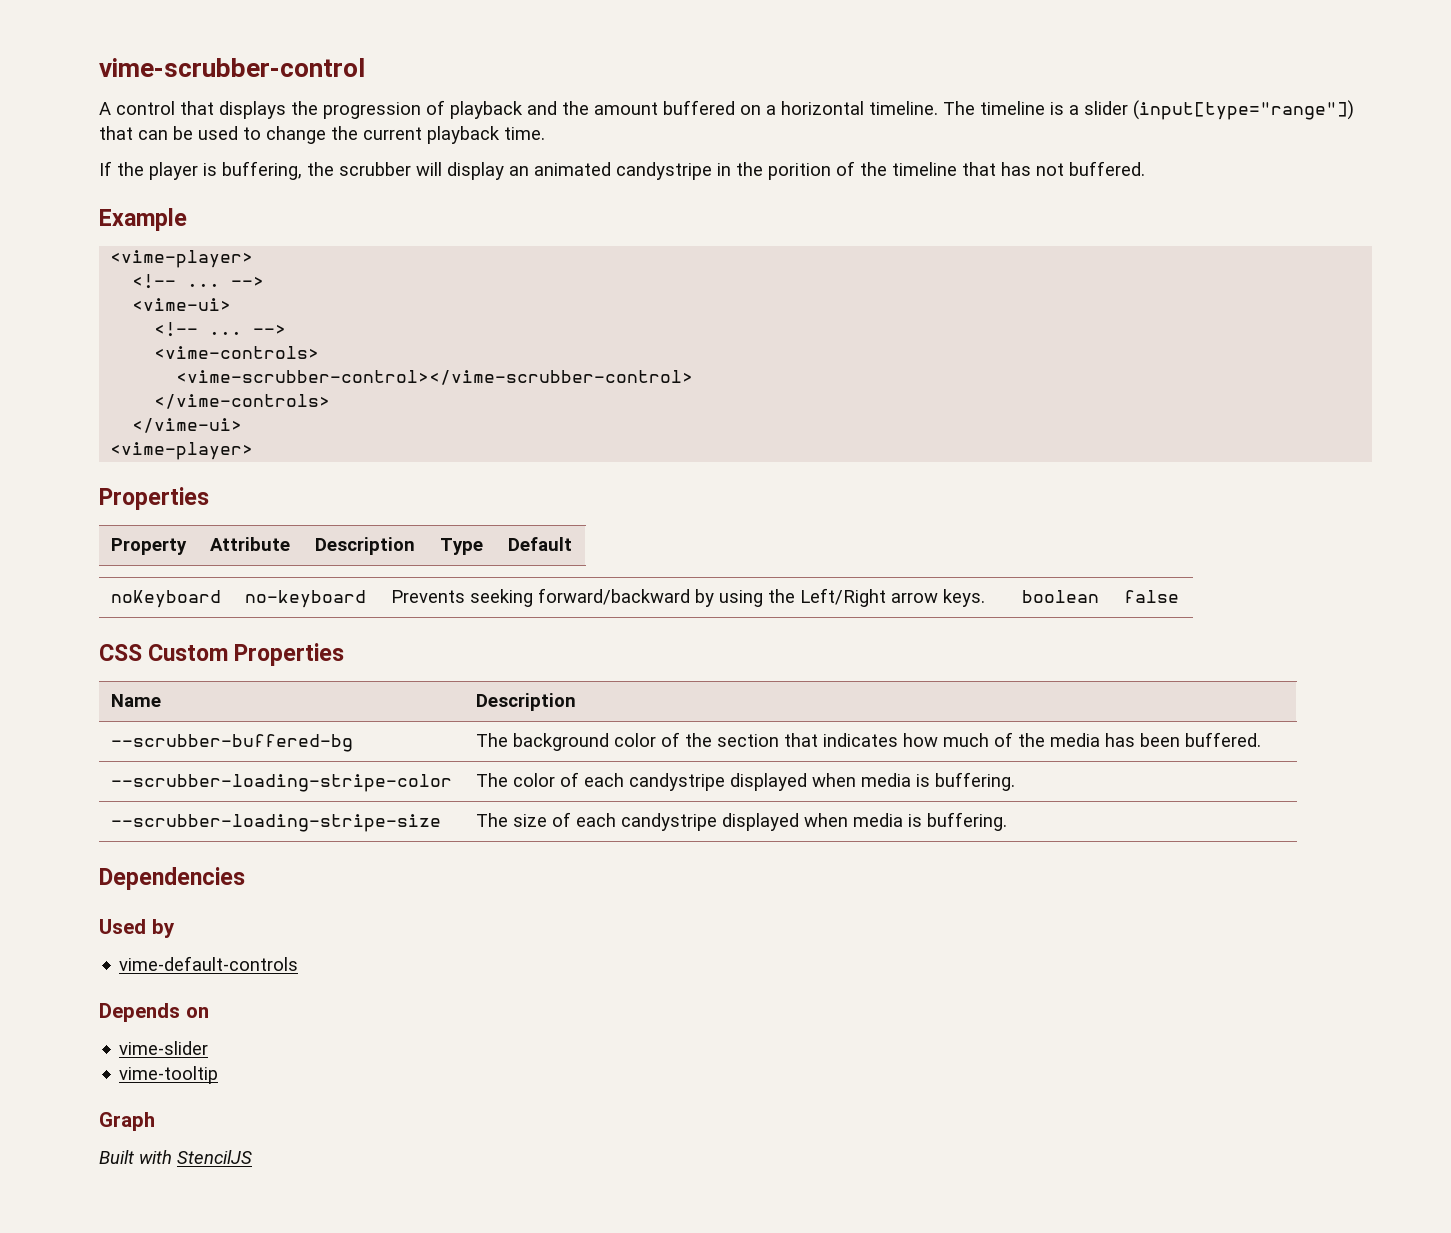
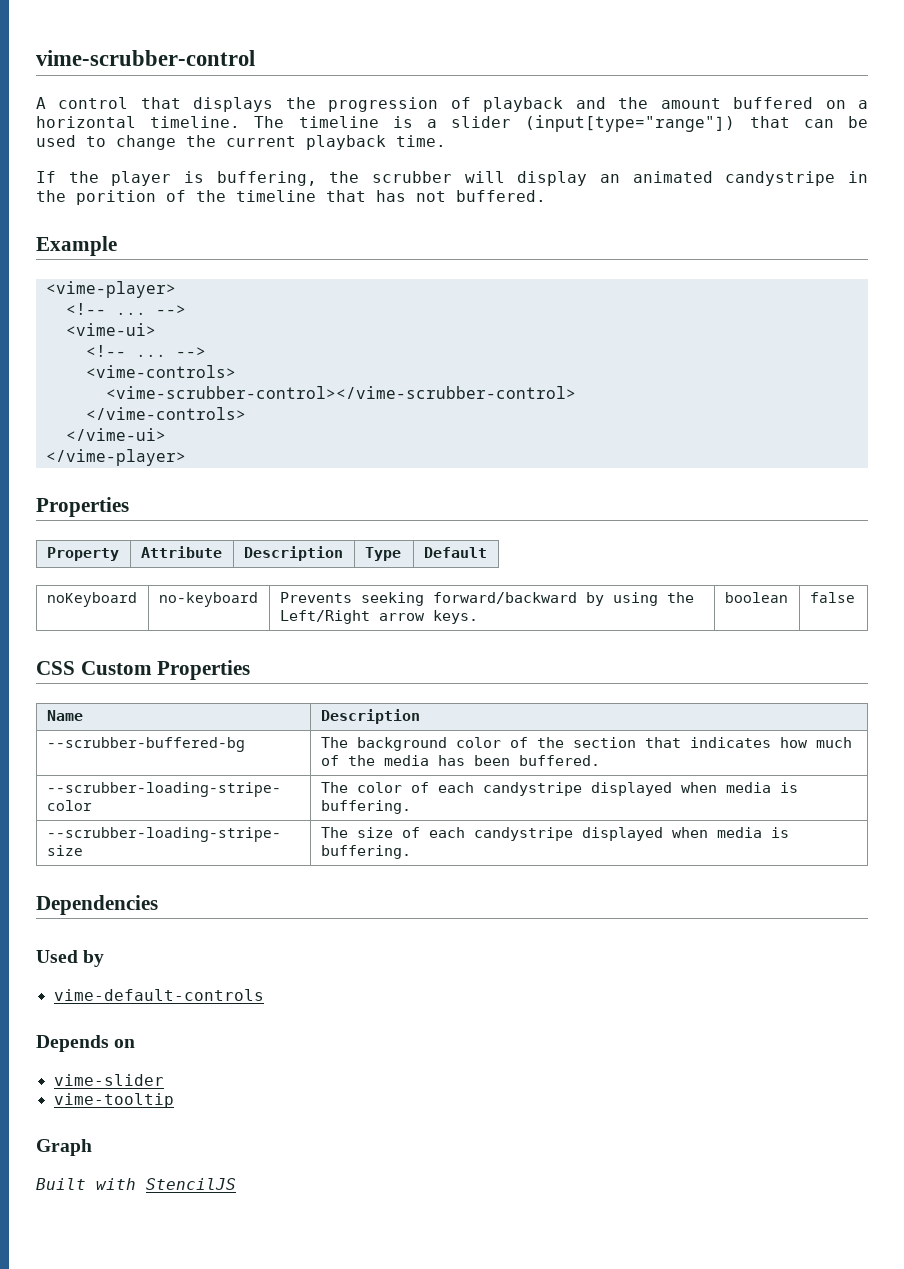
[110,442,254,460] <vime-player> -> [45,449,186,466] </vime-player>

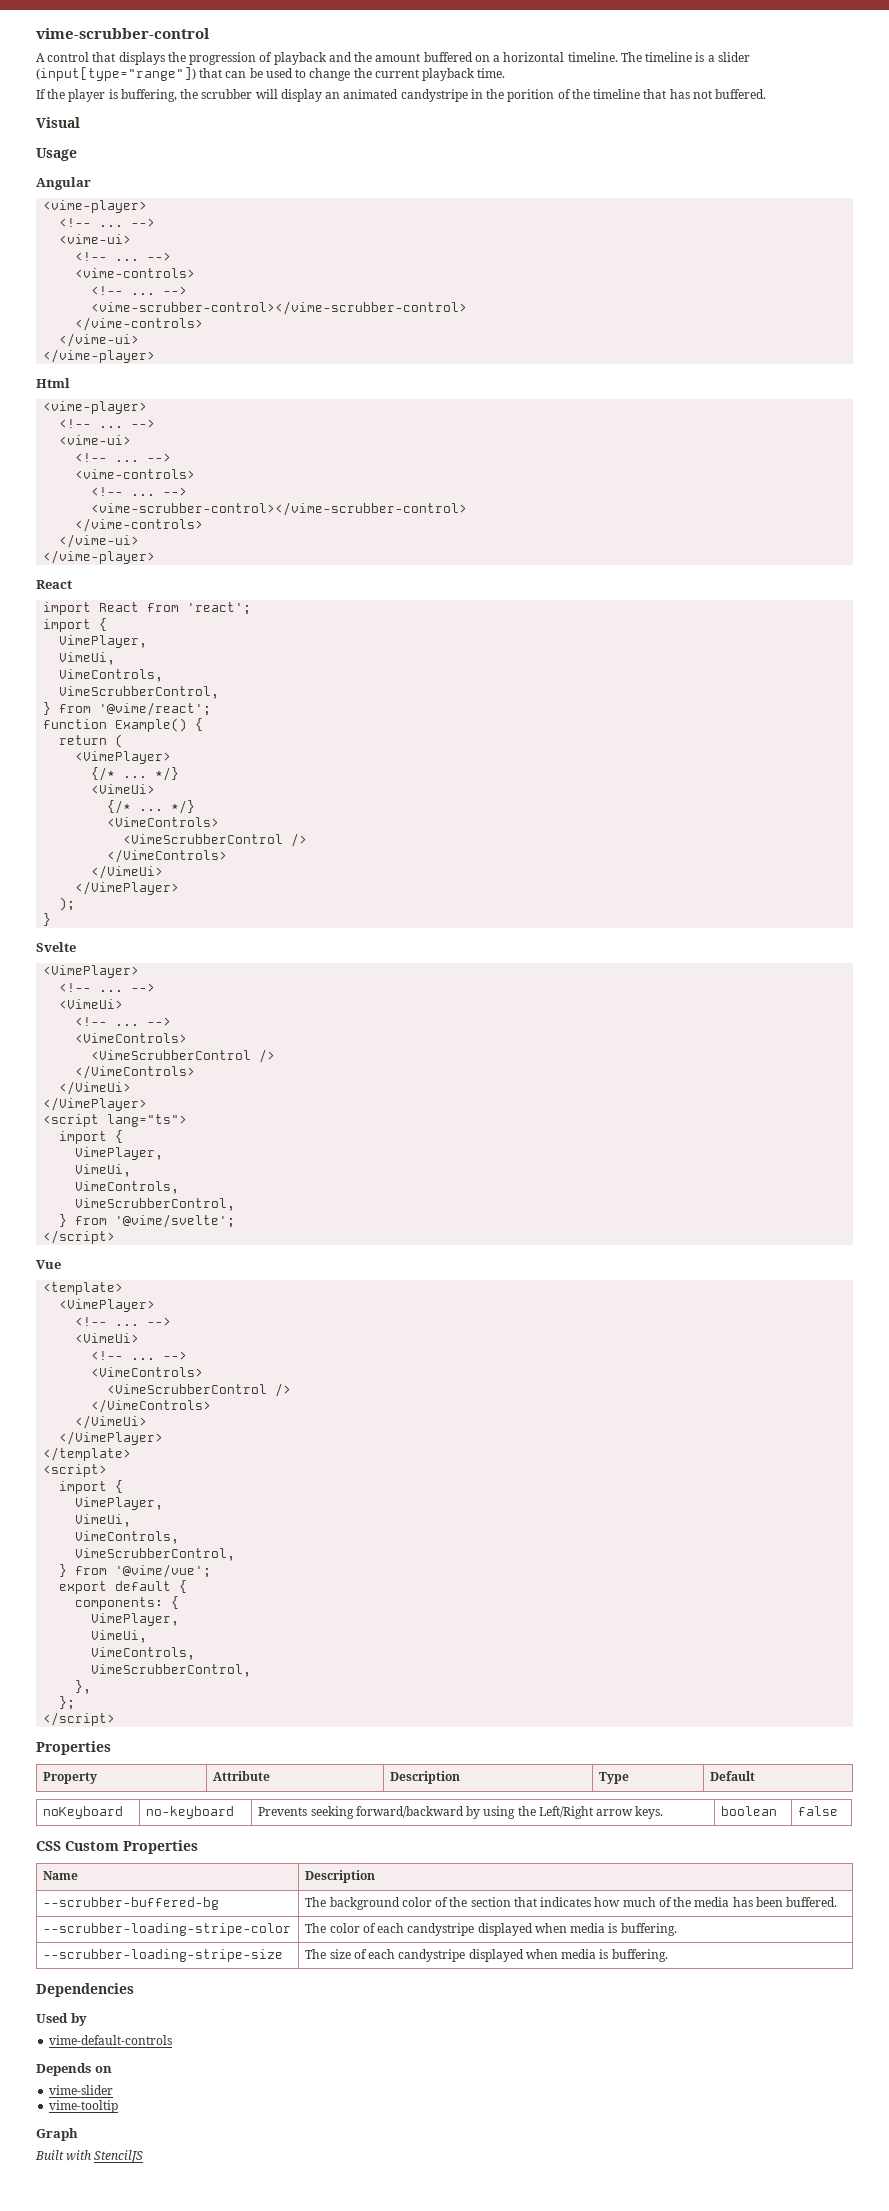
[36,236,117,256] [45,281,176,298] [65,303,186,315] [65,323,156,336] [85,345,206,357] [85,365,236,378] [105,386,576,399] [85,407,246,420] [65,428,166,441] [45,449,186,466] Example // <vime-player> // <!-- ... --> // <vime-ui> // <!-- ... --> // <vime-controls> // <vime-scrubber-control></vime-scrubber-control> // </vime-controls> // </vime-ui> // </vime-player> -> [36,117,80,128] [36,148,77,161] [36,177,91,190] [43,200,148,213] [59,218,156,227] [59,234,132,244] [75,252,172,261] [75,268,196,278] [91,286,188,295] [91,301,468,315] [75,317,204,331] [59,333,140,347] [43,349,156,363] [36,378,70,388] [43,401,148,414] [59,419,156,428] [59,435,132,445] [75,453,172,462] [75,469,196,479] [91,487,188,496] [91,502,468,516] [75,518,204,532] [59,534,140,548] [43,550,156,564] [36,580,72,589] [43,602,252,615] [43,618,108,632] [59,635,148,648] [59,652,116,665] [59,669,164,682] [59,686,220,699] [43,702,212,716] [43,718,204,732] [59,734,124,748] [75,751,172,764] [91,767,180,781] [91,784,156,794] [107,800,196,814] [107,817,220,827] [123,833,308,847] [107,849,228,863] [91,865,164,879] [75,881,180,895] [59,897,76,911] [43,913,52,926] [36,942,76,952] [43,965,140,978] [59,983,156,992] [59,999,124,1009] [75,1017,172,1026] [75,1033,188,1043] [91,1049,276,1063] [75,1065,196,1079] [59,1081,132,1095] [43,1097,148,1111] [43,1114,188,1127] [59,1130,124,1144] [75,1147,164,1160] [75,1164,132,1177] [75,1181,180,1194] [75,1198,236,1211] [59,1214,236,1228] [43,1230,116,1244] [36,1260,61,1269] [43,1282,124,1295] [59,1299,156,1312] [75,1317,172,1326] [75,1333,140,1343] [91,1351,188,1360] [91,1367,204,1377] [107,1383,292,1397] [91,1399,212,1413] [75,1415,148,1429] [59,1431,164,1445] [43,1447,132,1461] [43,1464,108,1477] [59,1480,124,1494] [75,1497,164,1510] [75,1514,132,1527] [75,1531,180,1544] [75,1548,236,1561] [59,1564,212,1578] [59,1580,188,1594] [75,1596,180,1610] [91,1613,180,1626] [91,1630,148,1643] [91,1647,196,1660] [91,1664,252,1677] [75,1680,92,1694] [59,1696,76,1710] [43,1712,116,1726] Visual // Usage // Angular // <vime-player> // <!-- ... --> // <vime-ui> // <!-- ... --> // <vime-controls> // <!-- ... --> // <vime-scrubber-control></vime-scrubber-control> // </vime-controls> // </vime-ui> // </vime-player> // Html // <vime-player> // <!-- ... --> // <vime-ui> // <!-- ... --> // <vime-controls> // <!-- ... --> // <vime-scrubber-control></vime-scrubber-control> // </vime-controls> // </vime-ui> // </vime-player> // React // import React from 'react'; // import { // VimePlayer, // VimeUi, // VimeControls, // VimeScrubberControl, // } from '@vime/react'; // function Example() { // return ( // <VimePlayer> // {/* ... */} // <VimeUi> // {/* ... */} // <VimeControls> // <VimeScrubberControl /> // </VimeControls> // </VimeUi> // </VimePlayer> // ); // } // Svelte // <VimePlayer> // <!-- ... --> // <VimeUi> // <!-- ... --> // <VimeControls> // <VimeScrubberControl /> // </VimeControls> // </VimeUi> // </VimePlayer> // <script lang="ts"> // import { // VimePlayer, // VimeUi, // VimeControls, // VimeScrubberControl, // } from '@vime/svelte'; // </script> // Vue // <template> // <VimePlayer> // <!-- ... --> // <VimeUi> // <!-- ... --> // <VimeControls> // <VimeScrubberControl /> // </VimeControls> // </VimeUi> // </VimePlayer> // </template> // <script> // import { // VimePlayer, // VimeUi, // VimeControls, // VimeScrubberControl, // } from '@vime/vue'; // export default { // components: { // VimePlayer, // VimeUi, // VimeControls, // VimeScrubberControl, // }, // }; // </script>

